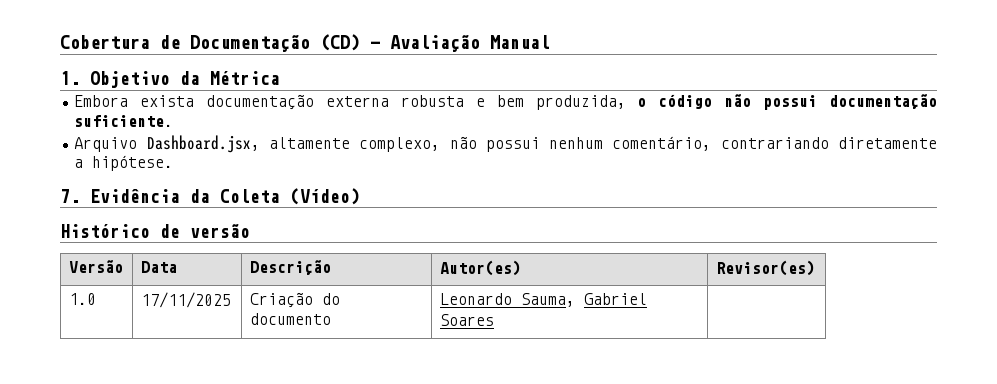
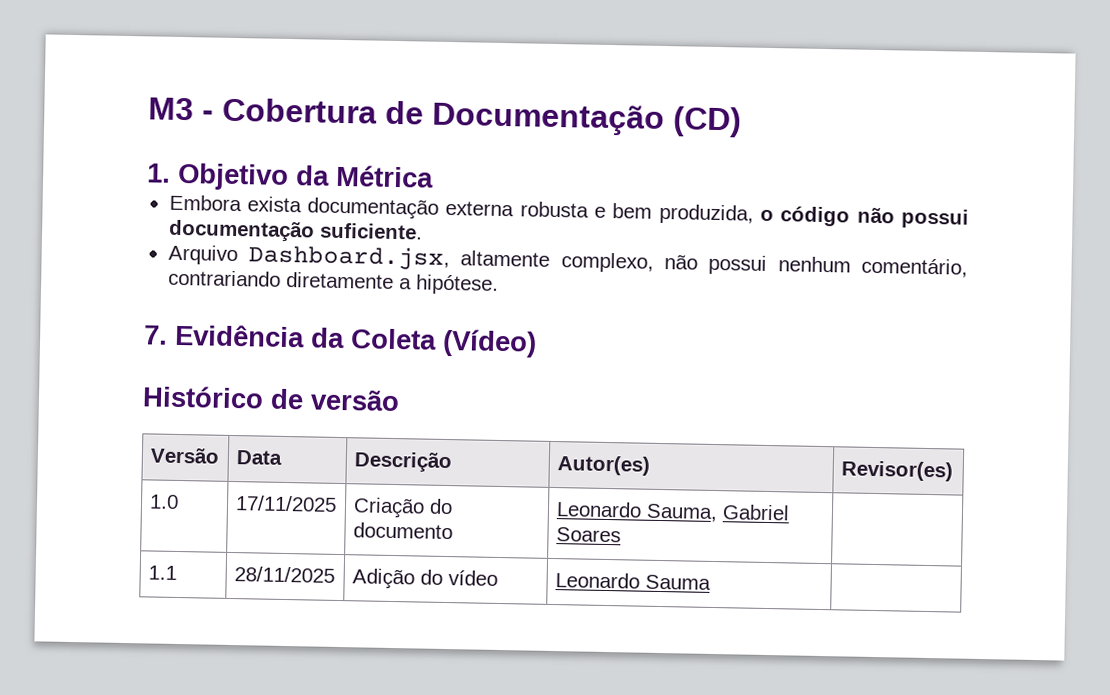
(60, 42) none -> [148,97,214,121] M3 -
[370,35,550,52] - Avaliação Manual -> (742, 122) none
(494, 320) none -> [147,565,177,580] [233,566,335,583] [351,568,498,590] [554,572,711,590] // 1.1 | 28/11/2025 | Adição do vídeo | Leonardo Sauma |

